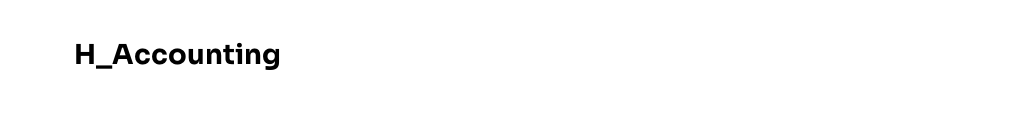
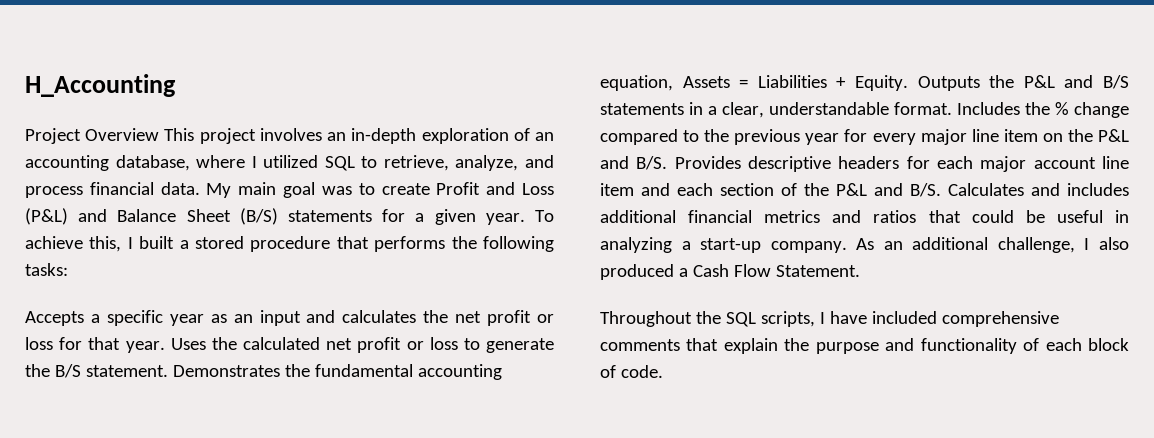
(281, 56) none -> [25,128,554,144] [25,155,554,171] [25,182,554,198] [25,208,554,225] [25,236,554,252] [25,263,68,276] [25,310,555,326] [25,337,555,353] [25,364,502,380] [600,75,1129,91] [600,102,1129,118] [600,129,1129,145] [600,156,1129,172] [600,183,1129,197] [600,210,1129,223] [600,237,1129,253] [600,264,860,280] [600,311,1059,327] [600,338,1129,354] [600,365,663,378] // Project Overview This project involves an in-depth exploration of an accounting database, where I utilized SQL to retrieve, analyze, and process financial data. My main goal was to create Profit and Loss (P&L) and Balance Sheet (B/S) statements for a given year. To achieve this, I built a stored procedure that performs the following tasks: // Accepts a specific year as an input and calculates the net profit or loss for that year. Uses the calculated net profit or loss to generate the B/S statement. Demonstrates the fundamental accounting equation, Assets = Liabilities + Equity. Outputs the P&L and B/S statements in a clear, understandable format. Includes the % change compared to the previous year for every major line item on the P&L and B/S. Provides descriptive headers for each major account line item and each section of the P&L and B/S. Calculates and includes additional financial metrics and ratios that could be useful in analyzing a start-up company. As an additional challenge, I also produced a Cash Flow Statement. // Throughout the SQL scripts, I have included comprehensive comments that explain the purpose and functionality of each block of code.

